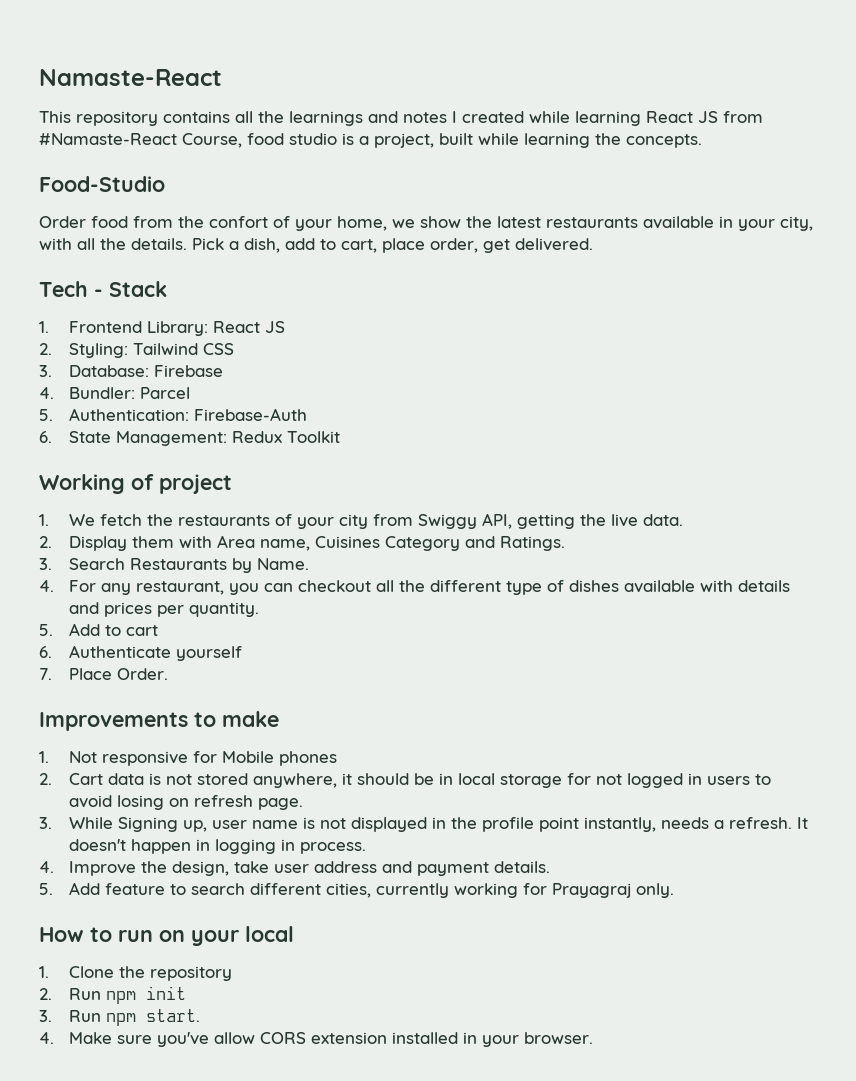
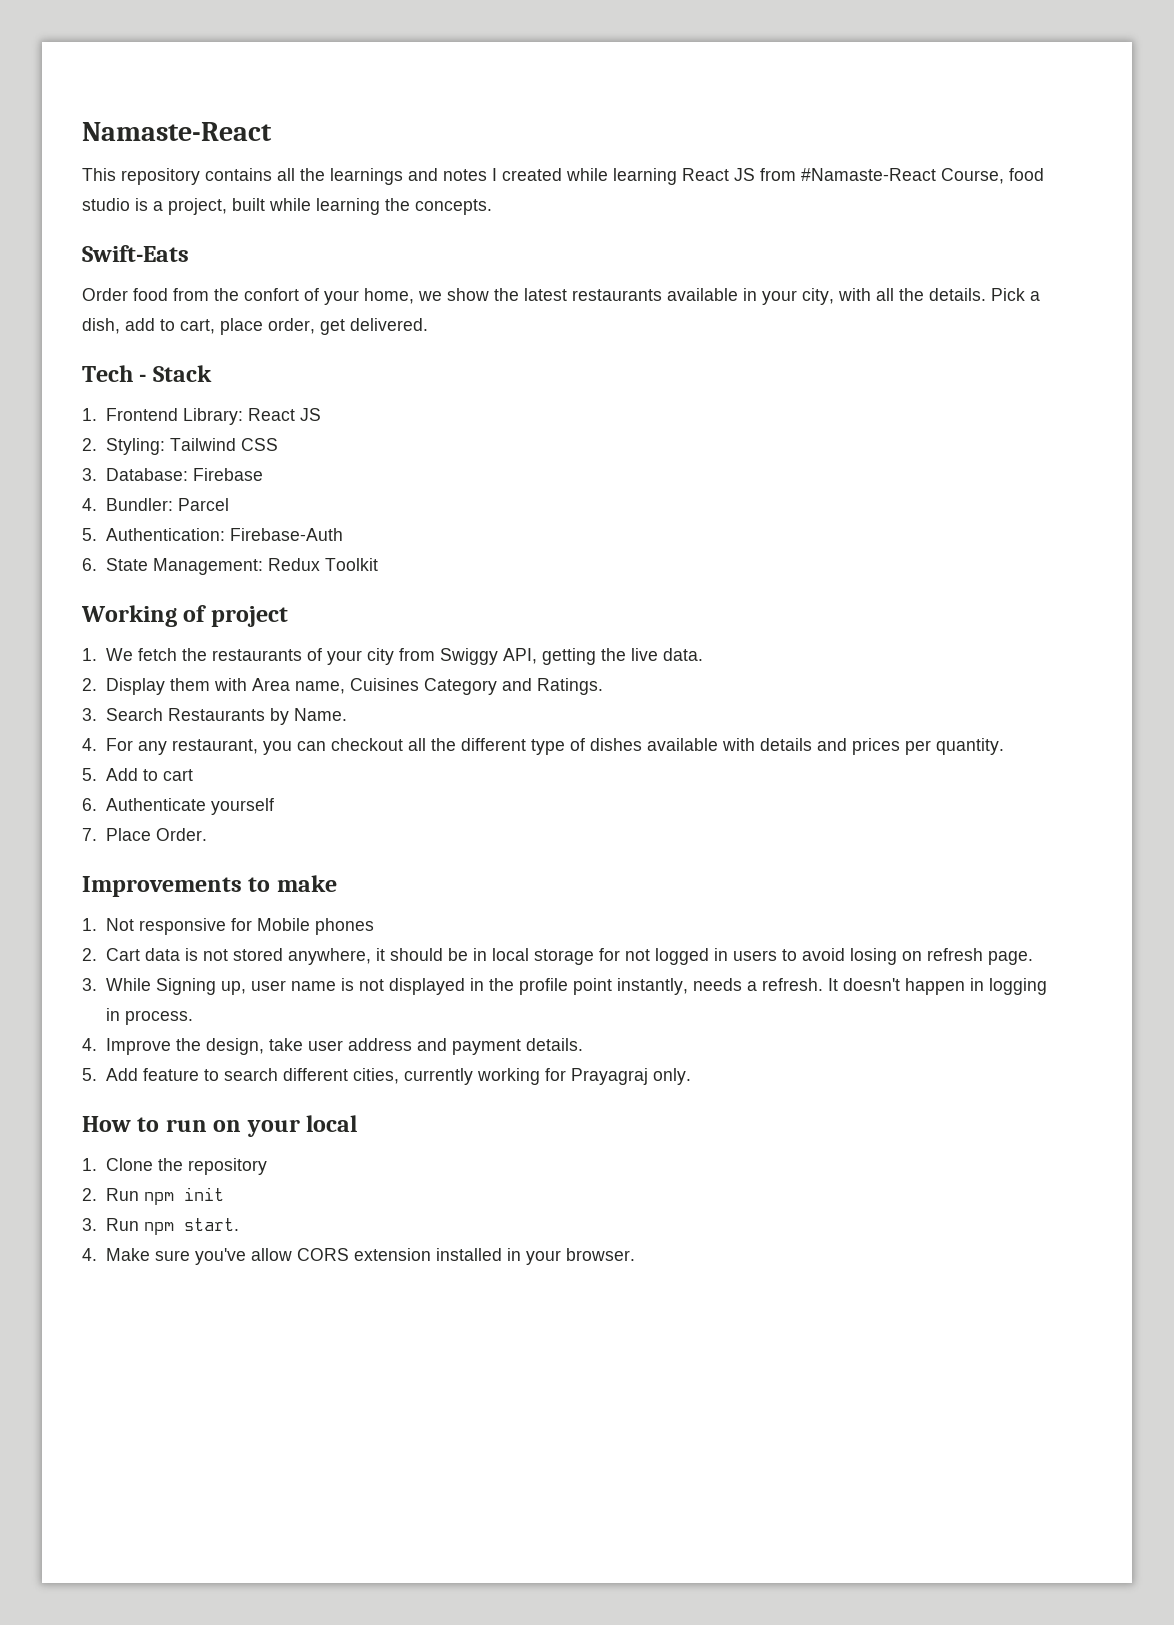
[39,176,165,192] Food-Studio -> [82,245,189,262] Swift-Eats

